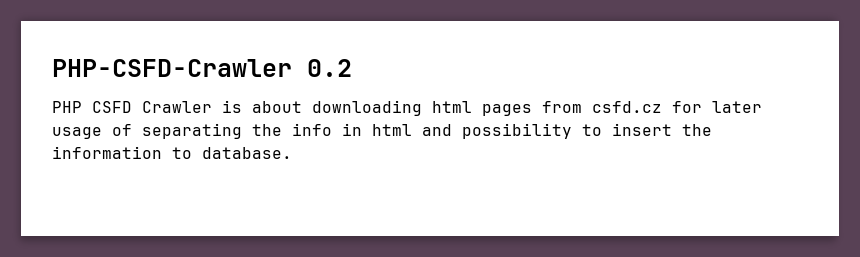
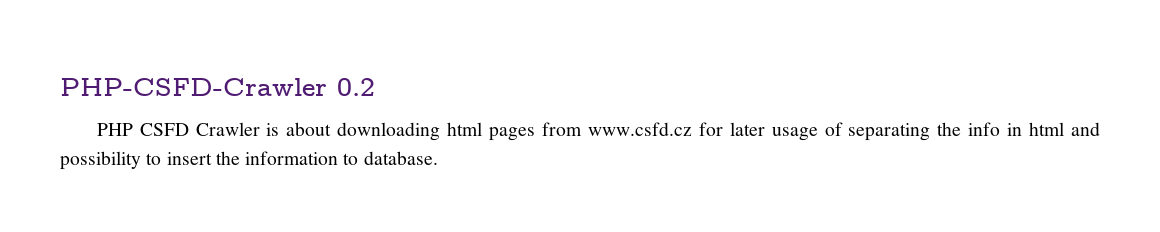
[592,101,662,113] csfd.cz -> [587,122,692,136] www.csfd.cz

